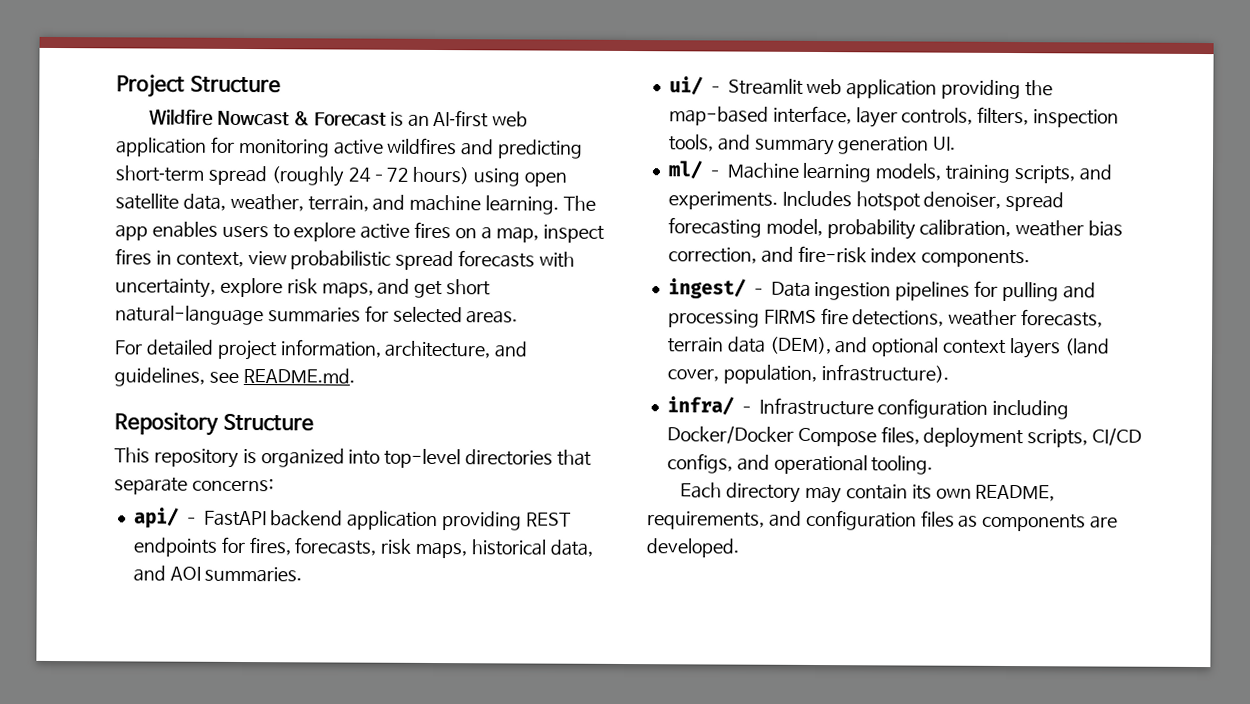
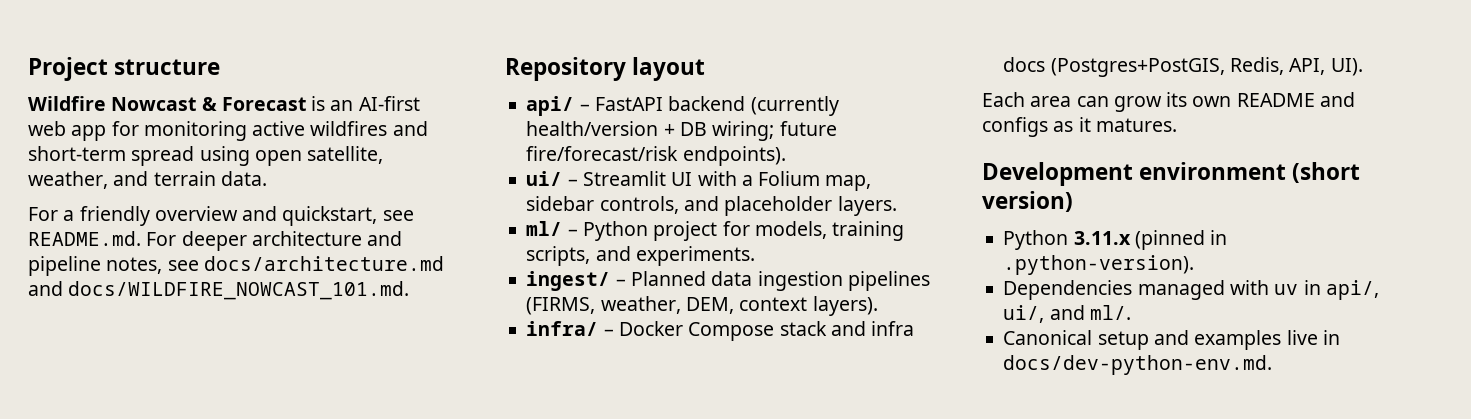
[189,75,281,94] Structure -> [114,59,221,75] structure
[116,137,207,157] application -> [71,125,107,141] app
[498,139,584,159] predicting -> (428, 128) none
[270,166,568,187] [115,193,597,215] [115,221,605,243] [115,248,576,271] [115,277,492,299] [115,305,519,326] [114,339,529,361] [114,367,355,387] [114,412,314,436] [114,447,593,469] [114,477,274,495] [133,507,571,531] [132,536,594,559] [132,565,303,583] [668,76,1053,100] [668,105,1120,128] [668,134,957,156] (roughly 24–72 hours) using open satellite data, weather, terrain, and machine learning. The app enables users to explore active fires on a map, inspect fires in context, view probabilistic spread forecasts with uncertainty, explore risk maps, and get short natural-language summaries for selected areas. // For detailed project information, architecture, and guidelines, see README.md. // Repository Structure // This repository is organized into top-level directories that separate concerns: // api/ – FastAPI backend application providing REST endpoints for fires, forecasts, risk maps, historical data, and AOI summaries. // ui/ – Streamlit web application providing the map-based interface, layer controls, filters, inspection tools, and summary generation UI. -> [199,146,384,166] [28,171,267,189] [28,206,414,226] [28,231,403,251] [28,256,444,276] [28,281,410,300] [505,57,706,81] [526,96,839,116] [526,121,837,141] [526,146,786,166] [526,171,872,191] [526,196,897,216] using open satellite, weather, and terrain data. // For a friendly overview and quickstart, see README.md. For deeper architecture and pipeline notes, see docs/architecture.md and docs/WILDFIRE_NOWCAST_101.md. // Repository layout // api/ – FastAPI backend (currently health/version + DB wiring; future fire/forecast/risk endpoints). // ui/ – Streamlit UI with a Folium map, sidebar controls, and placeholder layers.
[726,162,872,183] Machine learning -> [582,221,750,241] Python project for
[781,190,1065,212] [667,217,1124,240] [667,245,1031,268] [667,278,1096,302] [667,308,1104,328] [666,336,1110,359] [666,364,949,385] [666,396,1070,420] [666,425,1143,449] [666,453,934,475] [680,482,1056,504] [647,509,1119,532] [646,538,740,558] Includes hotspot denoiser, spread forecasting model, probability calibration, weather bias correction, and fire-risk index components. // ingest/ – Data ingestion pipelines for pulling and processing FIRMS fire detections, weather forecasts, terrain data (DEM), and optional context layers (land cover, population, infrastructure). // infra/ – Infrastructure configuration including Docker/Docker Compose files, deployment scripts, CI/CD configs, and operational tooling. // Each directory may contain its own README, requirements, and configuration files as components are developed. -> [526,271,930,291] [526,296,878,316] [526,321,915,341] [1003,57,1363,77] [982,92,1355,112] [982,117,1177,137] [982,162,1361,186] [982,191,1073,212] [1003,230,1228,250] [1003,255,1195,275] [1003,280,1379,300] [1003,305,1131,323] [1003,330,1340,350] [1003,355,1273,375] // ingest/ – Planned data ingestion pipelines (FIRMS, weather, DEM, context layers). // infra/ – Docker Compose stack and infra docs (Postgres+PostGIS, Redis, API, UI). // Each area can grow its own README and configs as it matures. // Development environment (short version) // Python 3.11.x (pinned in .python-version). // Dependencies managed with uv in api/, ui/, and ml/. // Canonical setup and examples live in docs/dev-python-env.md.

